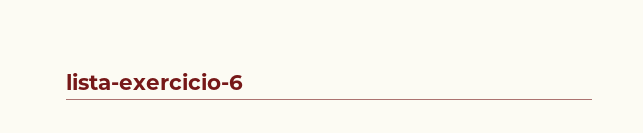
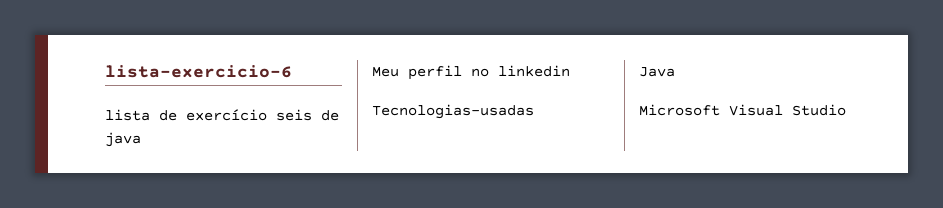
(243, 81) none -> [105,109,339,121] [105,132,141,147] [372,65,570,80] [372,104,534,119] [639,67,675,77] [639,104,846,116] // lista de exercício seis de java // Meu perfil no linkedin // Tecnologias-usadas // Java // Microsoft Visual Studio

